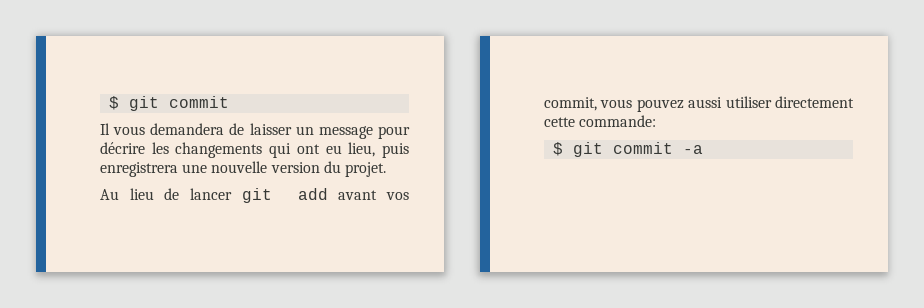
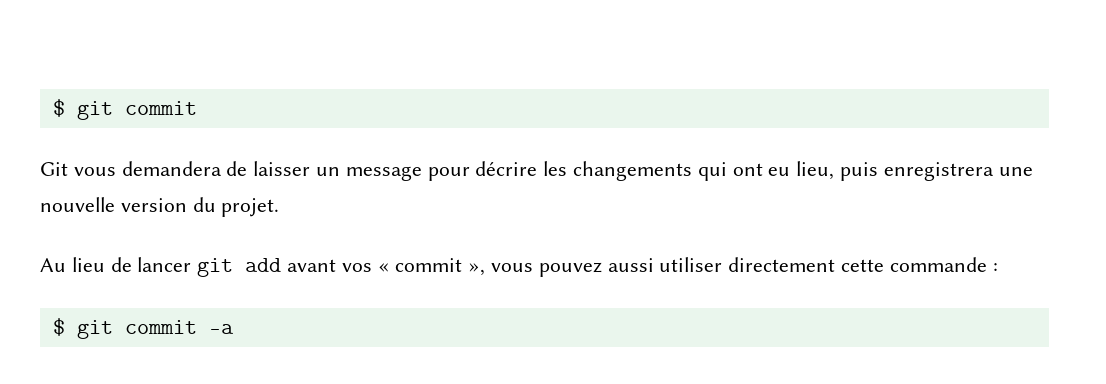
[100,123,110,135] Il -> [40,162,68,176] Git
[544,97,597,111] commit, -> [377,258,486,276] « commit »,
[579,115,657,127] commande: -> [889,257,998,272] commande :

